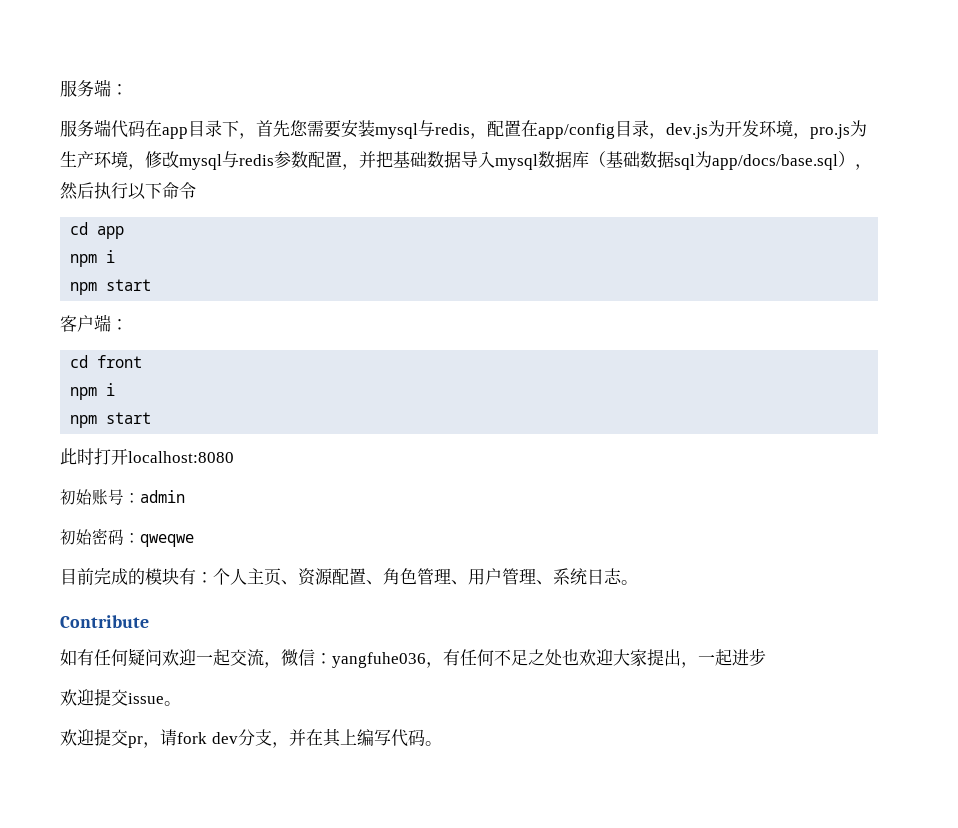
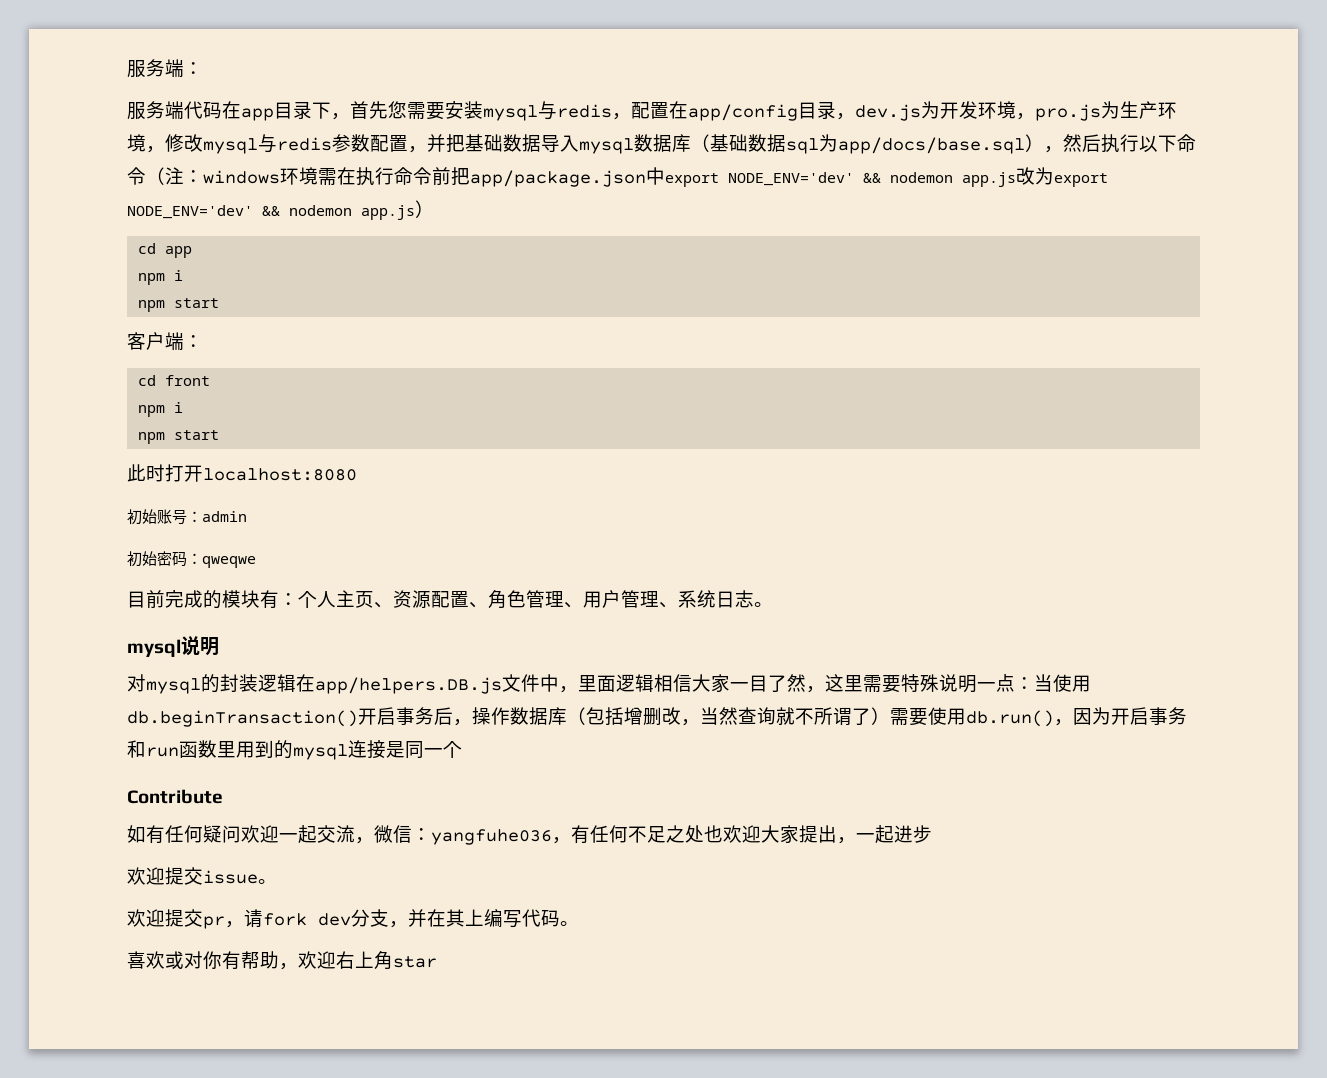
(196, 190) none -> [146,167,1108,187] [127,200,434,220] （注：windows环境需在执行命令前把app/package.json中export NODE_ENV='dev' && nodemon app.js改为export NODE_ENV='dev' && nodemon app.js）
(638, 582) none -> [127,636,219,657] [127,674,1091,694] [127,707,1187,727] [127,740,462,760] // mysql说明 // 对mysql的封装逻辑在app/helpers.DB.js文件中，里面逻辑相信大家一目了然，这里需要特殊说明一点：当使用db.beginTransaction()开启事务后，操作数据库（包括增删改，当然查询就不所谓了）需要使用db.run()，因为开启事务和run函数里用到的mysql连接是同一个
(442, 743) none -> [127,951,437,970] // 喜欢或对你有帮助，欢迎右上角star

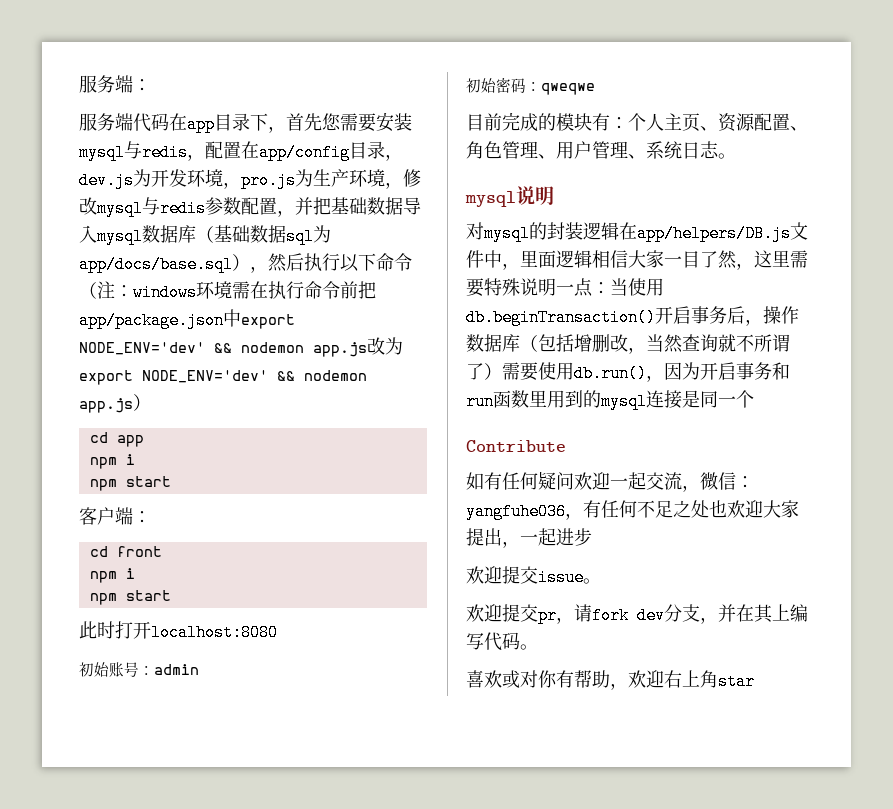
[315,677,502,694] app/helpers.DB.js -> [637,225,791,242] app/helpers/DB.js

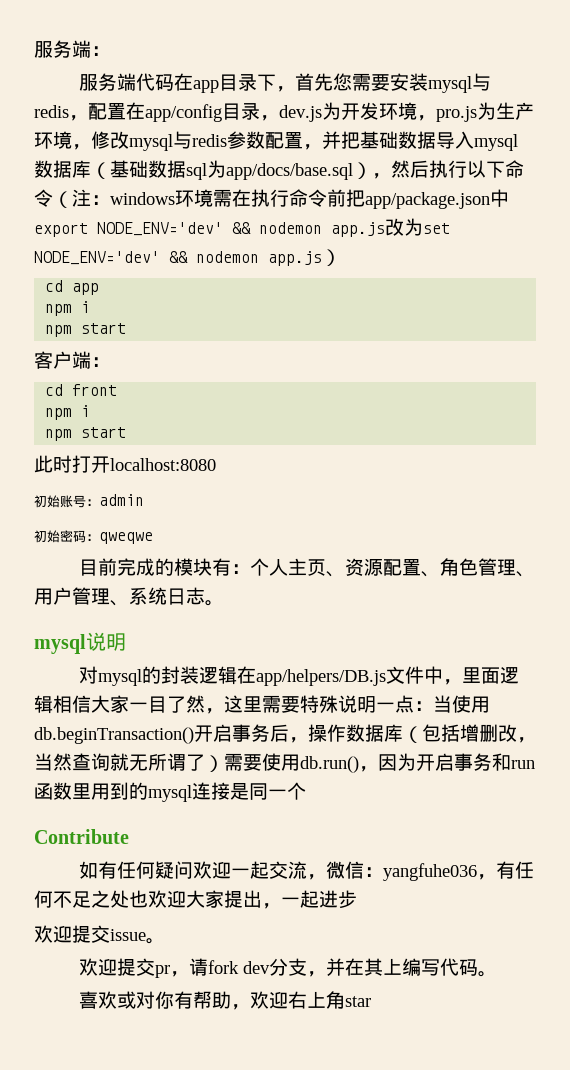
[79,370,133,385] export -> [423,223,450,234] set
[736,334,754,352] 不 -> [129,754,148,771] 无

